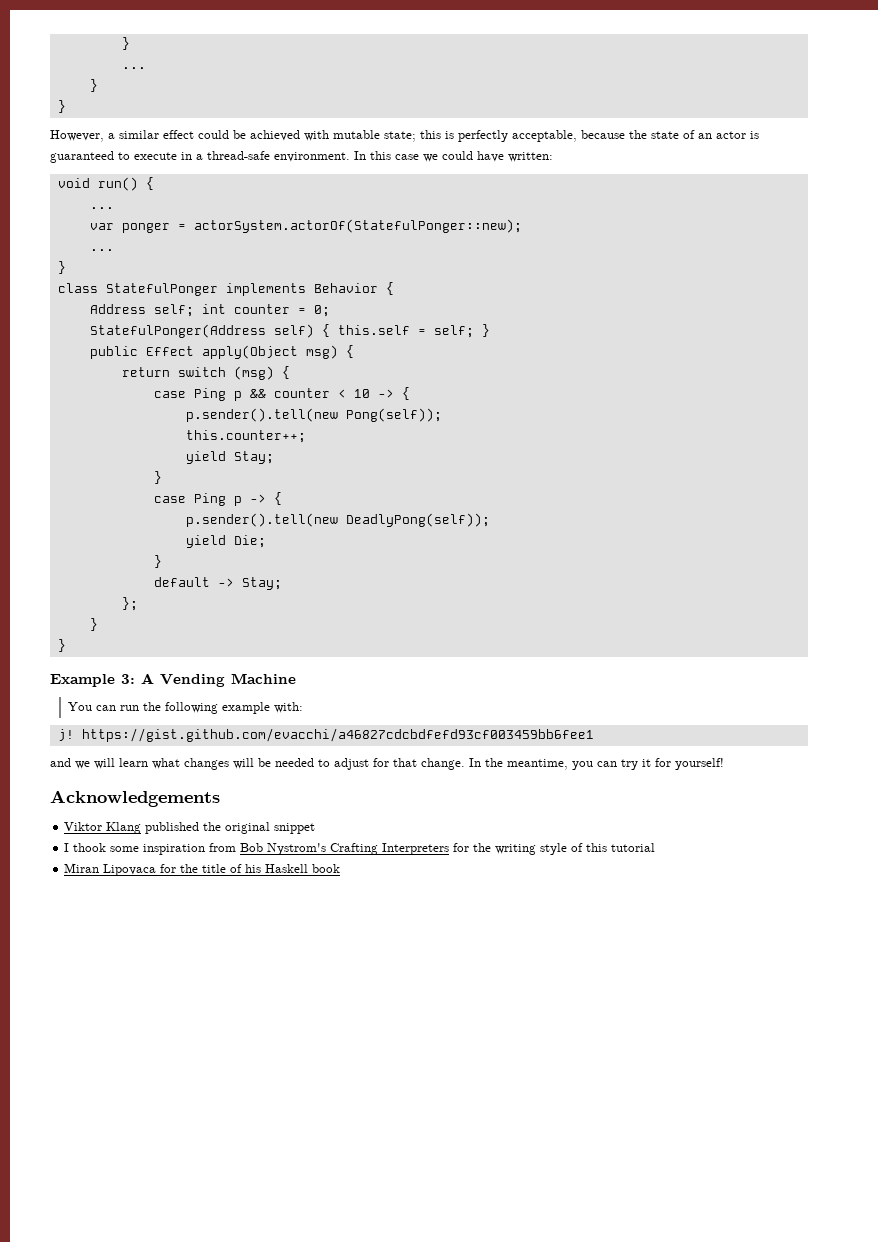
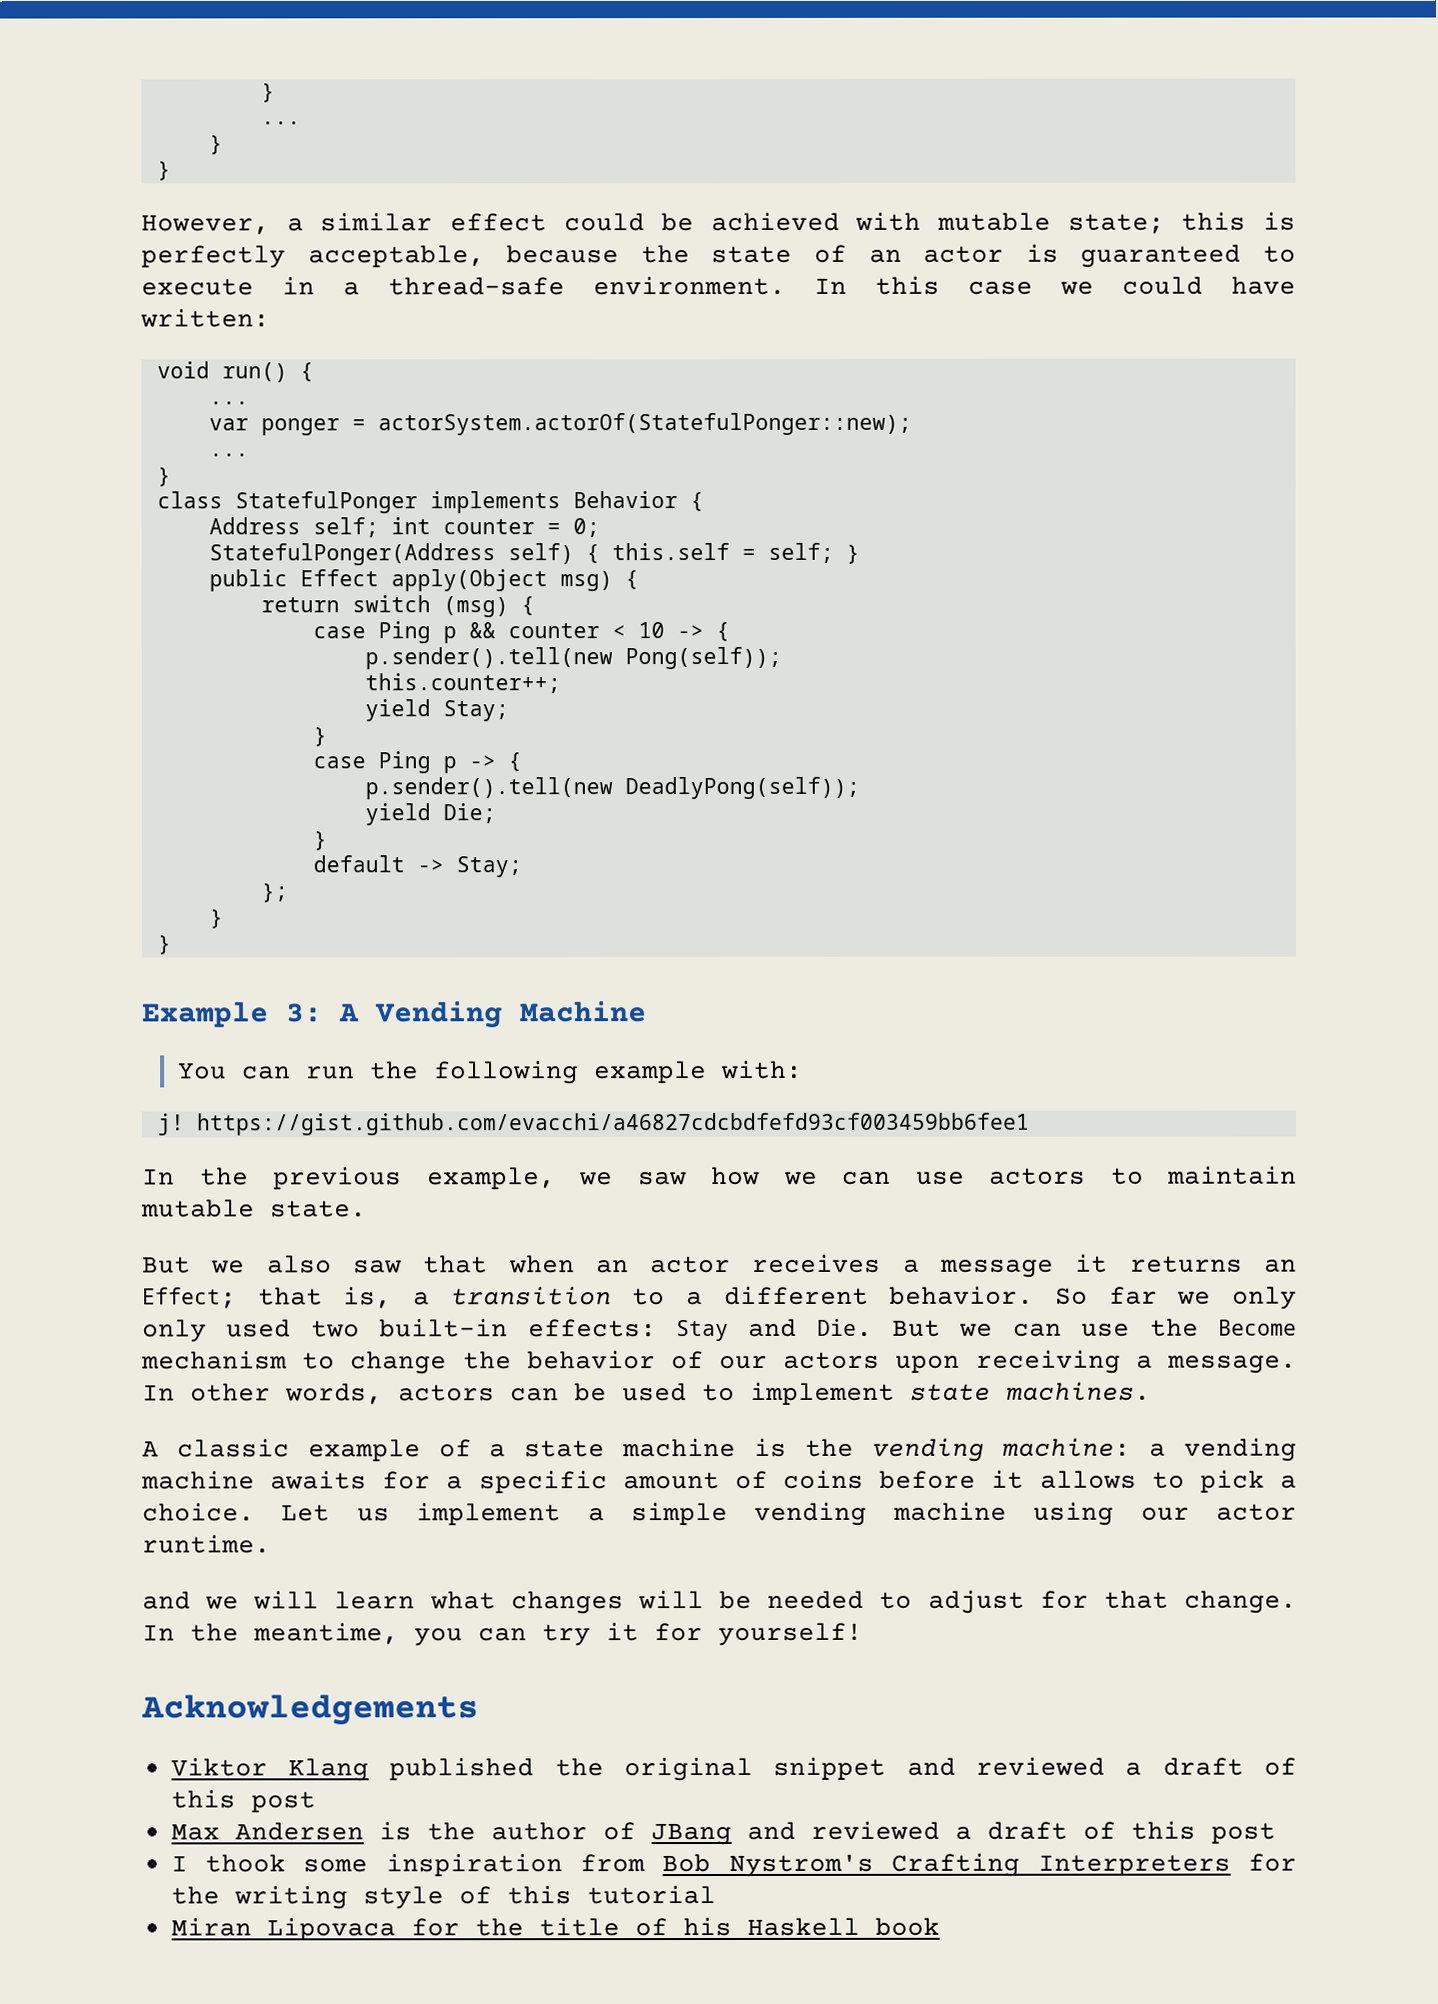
(594, 735) none -> [142,1165,1297,1190] [141,1199,367,1218] [142,1253,1297,1278] [142,1285,1297,1310] [142,1318,1297,1343] [141,1349,1297,1375] [142,1381,1151,1405] [142,1437,1297,1462] [141,1469,1298,1494] [142,1501,1297,1526] [142,1534,271,1554] // In the previous example, we saw how we can use actors to maintain mutable state. // But we also saw that when an actor receives a message it returns an Effect; that is, a transition to a different behavior. So far we only only used two built-in effects: Stay and Die. But we can use the Become mechanism to change the behavior of our actors upon receiving a message. In other words, actors can be used to implement state machines. // A classic example of a state machine is the vending machine: a vending machine awaits for a specific amount of coins before it allows to pick a choice. Let us implement a simple vending machine using our actor runtime.
(316, 828) none -> [906,1756,1298,1776] [170,1789,316,1813] [170,1820,1276,1846] and reviewed a draft of this post // Max Andersen is the author of JBang and reviewed a draft of this post

